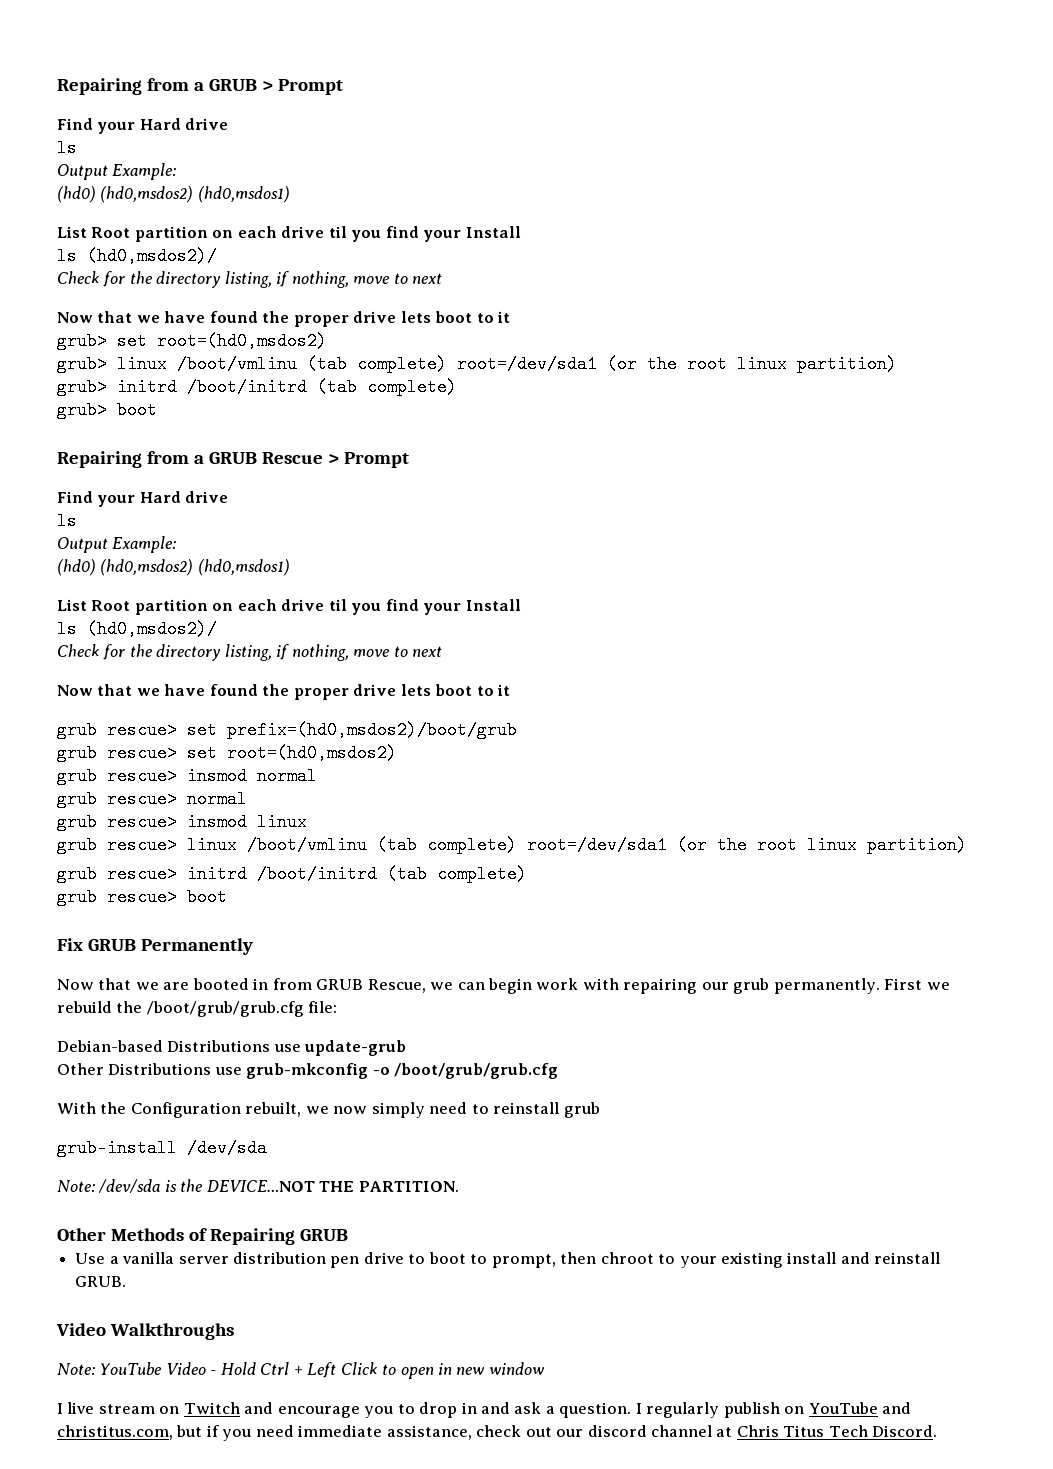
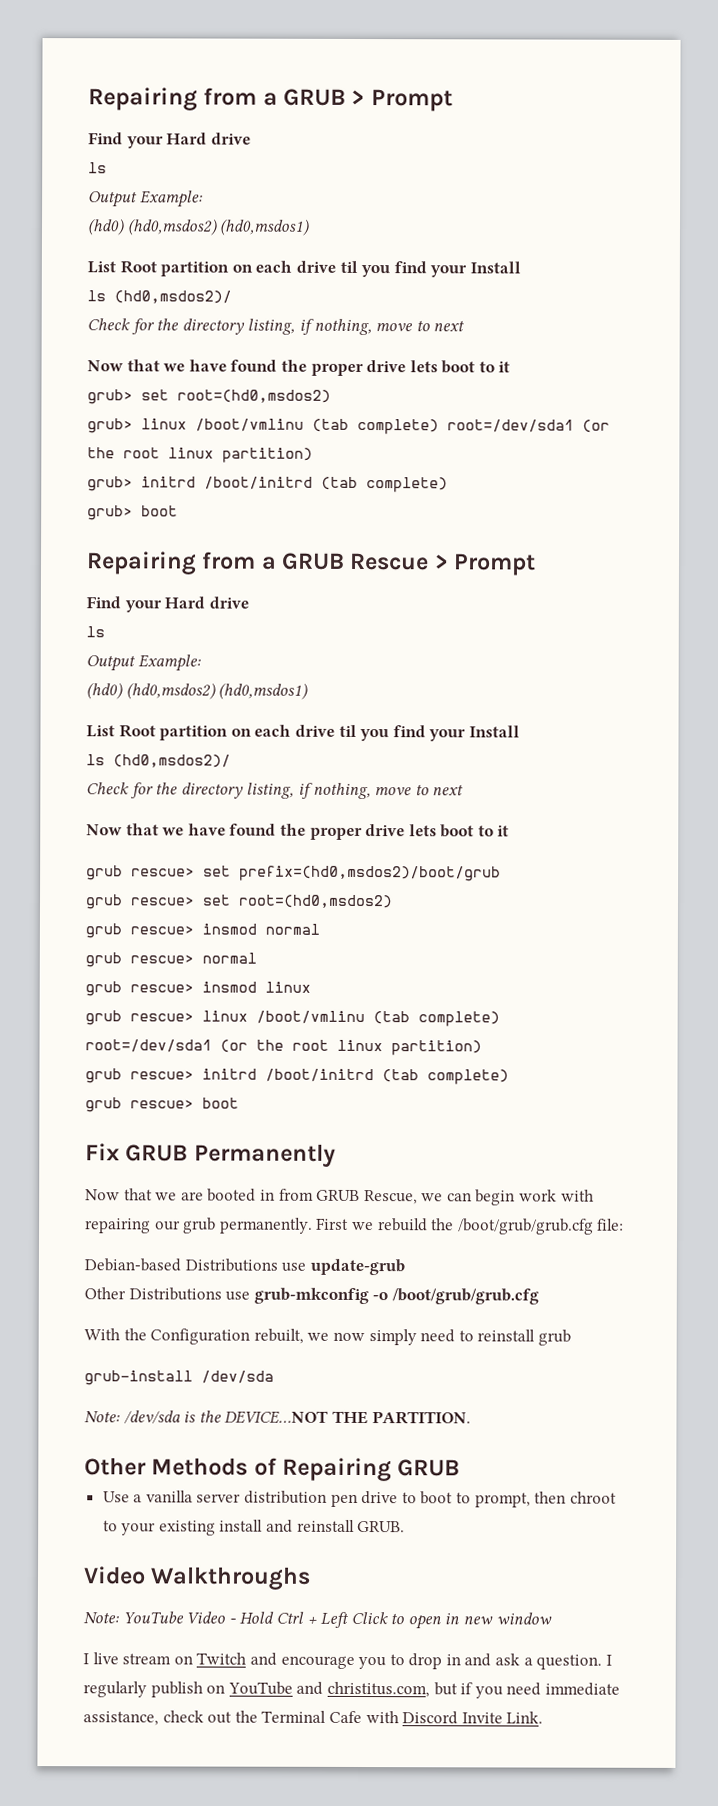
[556,1425,938,1437] our discord channel at Chris Titus Tech Discord. -> [234,1710,544,1725] the Terminal Cafe with Discord Invite Link.

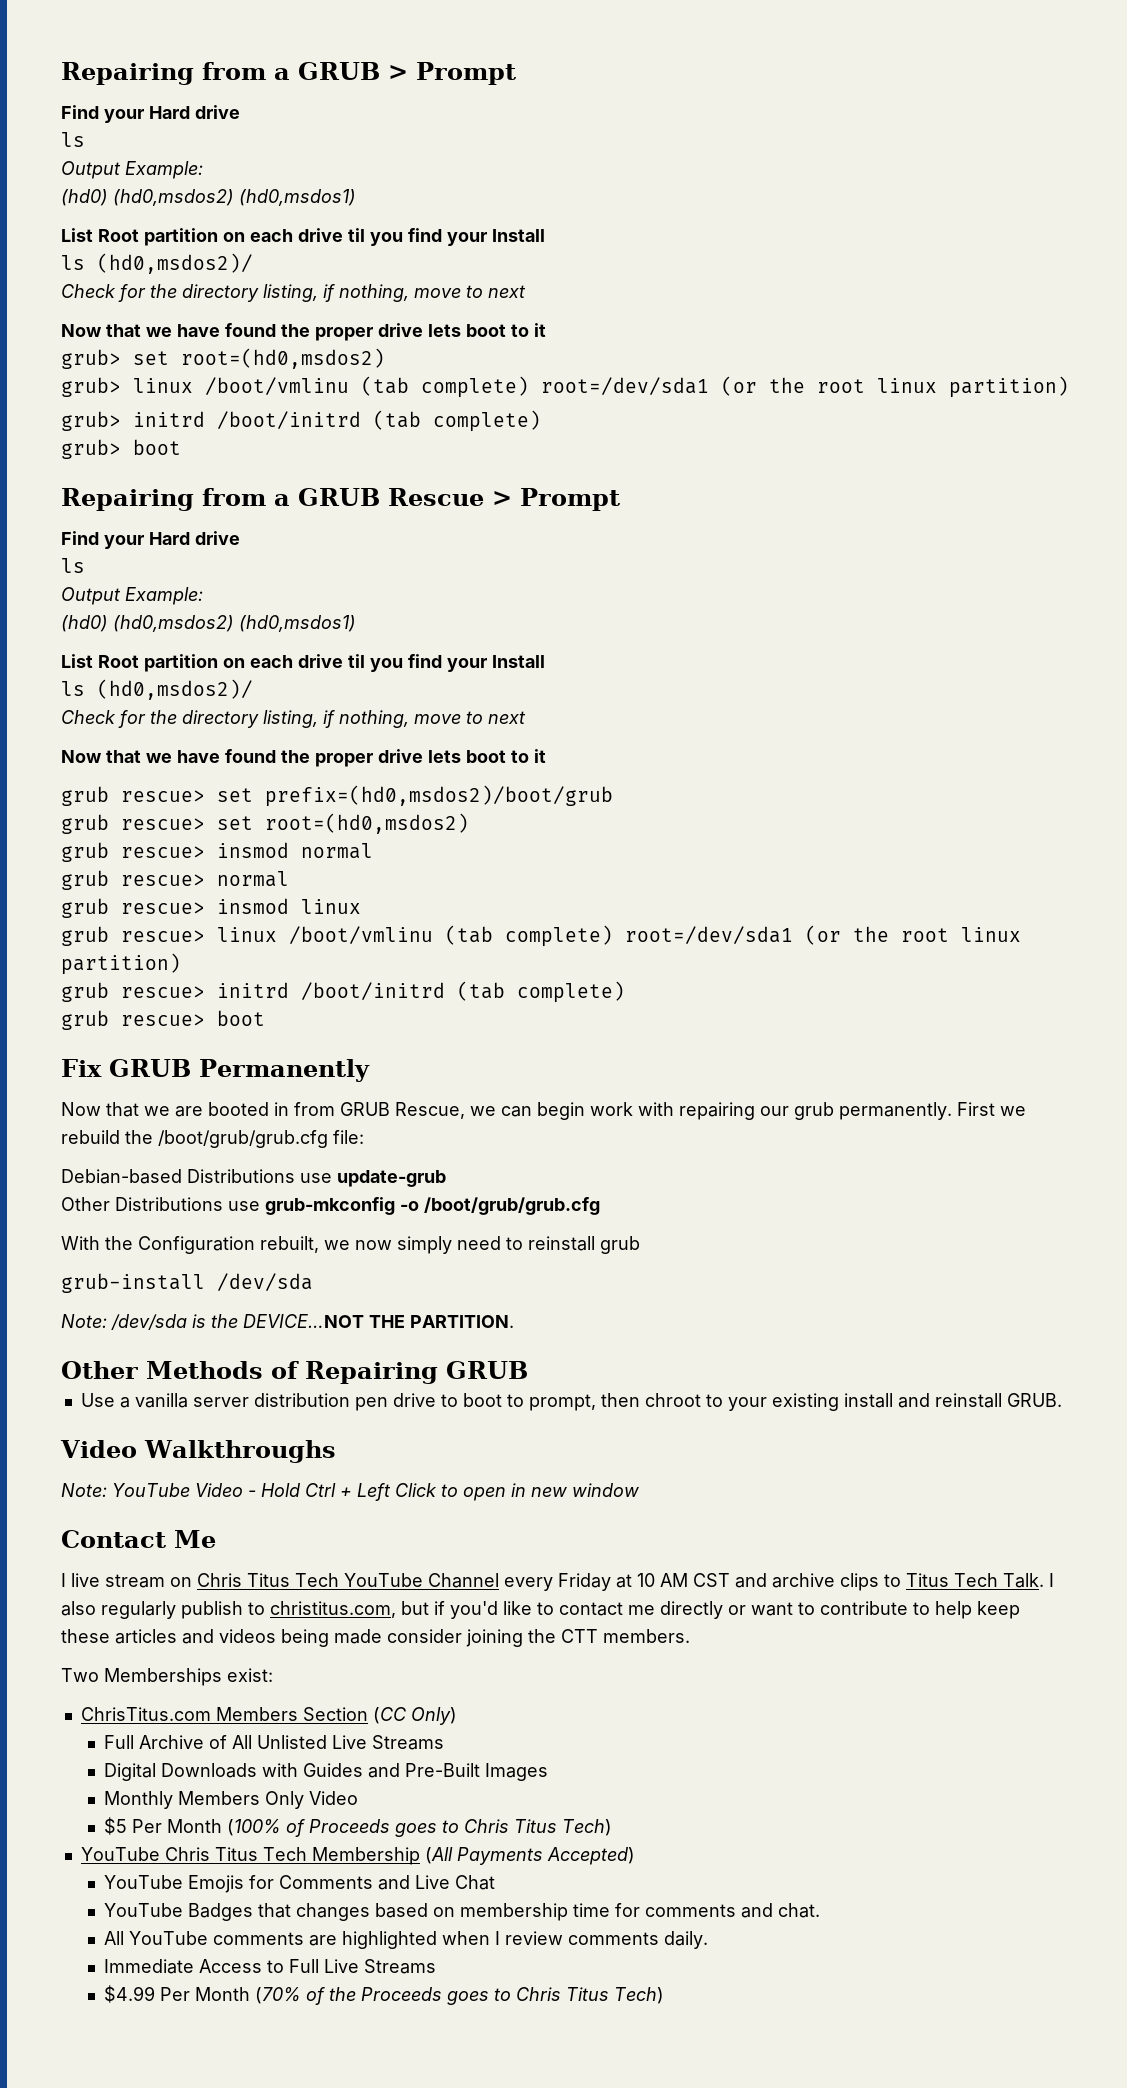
(552, 1618) none -> [61,1530,216,1548] // Contact Me
[196,1652,612,1670] [83,1681,620,1699] [83,1710,544,1726] Twitch and encourage you to drop in and ask a question. I regularly publish on YouTube and christitus.com, but if you need immediate assistance, check out the Terminal Cafe with Discord Invite Link. -> [197,1573,1054,1591] [61,1601,1020,1619] [61,1629,690,1647] [61,1668,273,1686] [80,1707,457,1725] [104,1735,445,1750] [104,1763,549,1781] [104,1791,359,1809] [104,1817,613,1837] [80,1847,635,1865] [104,1875,496,1893] [104,1903,821,1921] [104,1931,709,1949] [104,1959,437,1974] [104,1985,665,2005] Chris Titus Tech YouTube Channel every Friday at 10 AM CST and archive clips to Titus Tech Talk. I also regularly publish to christitus.com, but if you'd like to contact me directly or want to contribute to help keep these articles and videos being made consider joining the CTT members. // Two Memberships exist: // ChrisTitus.com Members Section (CC Only) // Full Archive of All Unlisted Live Streams // Digital Downloads with Guides and Pre-Built Images // Monthly Members Only Video // $5 Per Month (100% of Proceeds goes to Chris Titus Tech) // YouTube Chris Titus Tech Membership (All Payments Accepted) // YouTube Emojis for Comments and Live Chat // YouTube Badges that changes based on membership time for comments and chat. // All YouTube comments are highlighted when I review comments daily. // Immediate Access to Full Live Streams // $4.99 Per Month (70% of the Proceeds goes to Chris Titus Tech)

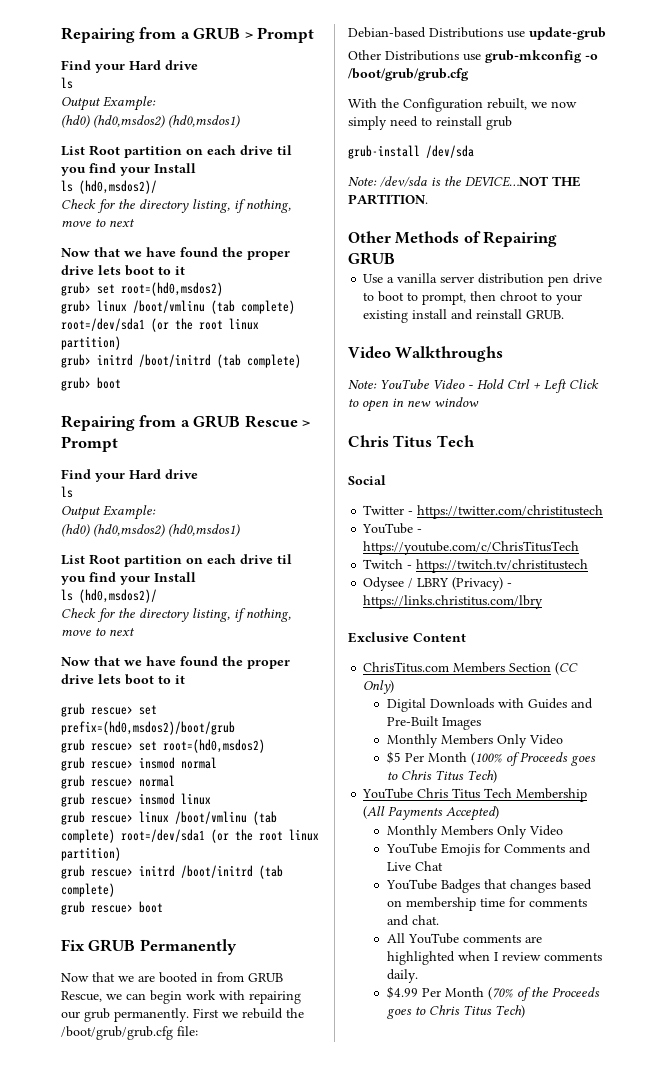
[61,1530,216,1548] [61,1573,1054,1591] [61,1601,1020,1619] [61,1629,690,1647] [61,1668,273,1686] Contact Me // I live stream on Chris Titus Tech YouTube Channel every Friday at 10 AM CST and archive clips to Titus Tech Talk. I also regularly publish to christitus.com, but if you'd like to contact me directly or want to contribute to help keep these articles and videos being made consider joining the CTT members. // Two Memberships exist: -> [348,435,475,447] [348,475,386,485] [363,505,604,519] [362,523,423,534] [363,541,580,555] [363,559,589,573] [363,577,513,591] [363,595,544,609] [348,632,466,643] Chris Titus Tech // Social // Twitter - https://twitter.com/christitustech // YouTube - https://youtube.com/c/ChrisTitusTech // Twitch - https://twitch.tv/christitustech // Odysee / LBRY (Privacy) - https://links.christitus.com/lbry // Exclusive Content
[104,1735,445,1750] // Full Archive of All Unlisted Live Streams -> (395, 687) none
(635, 1856) none -> [386,825,563,839] // Monthly Members Only Video
[104,1959,437,1974] // Immediate Access to Full Live Streams -> (418, 976) none

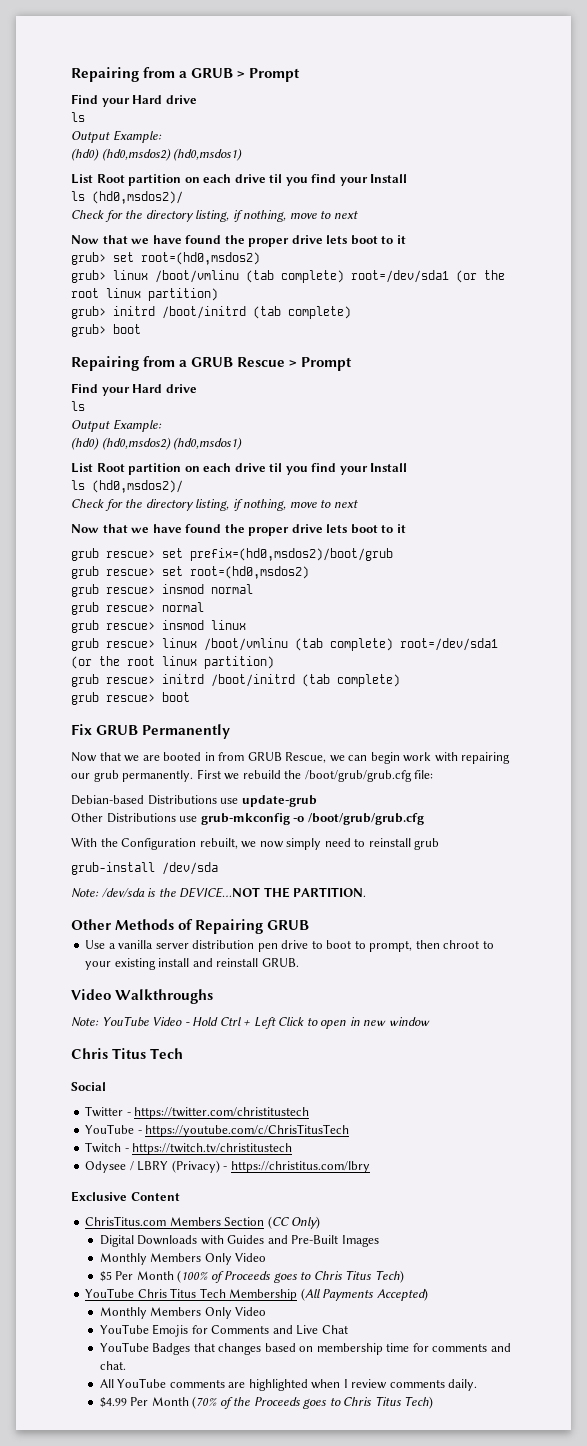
[363,595,544,609] https://links.christitus.com/lbry -> [230,1161,370,1173] https://christitus.com/lbry

